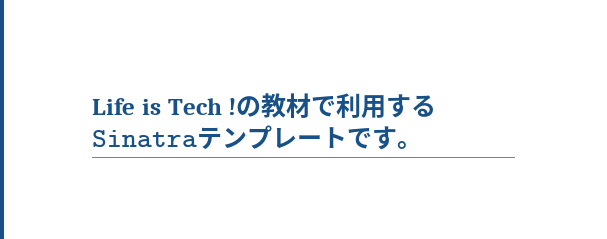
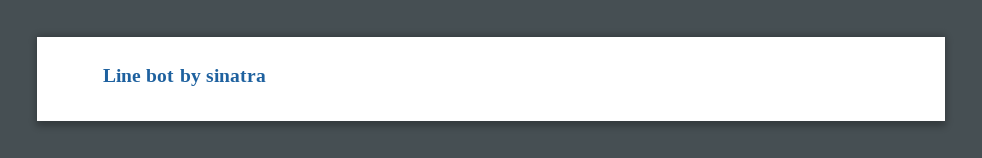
[92,93,437,119] [92,125,422,150] Life is Tech !の教材で利用するSinatraテンプレートです。 -> [103,69,266,86] Line bot by sinatra

